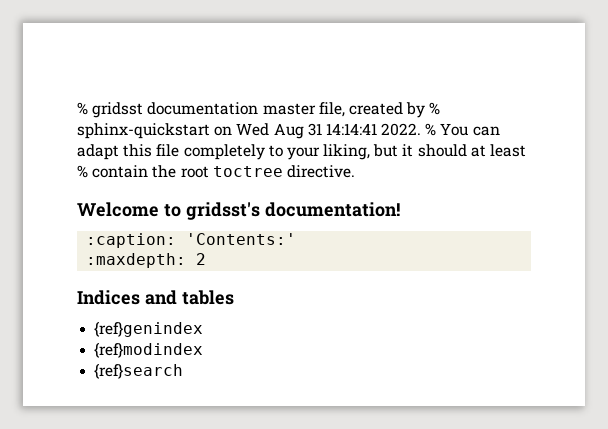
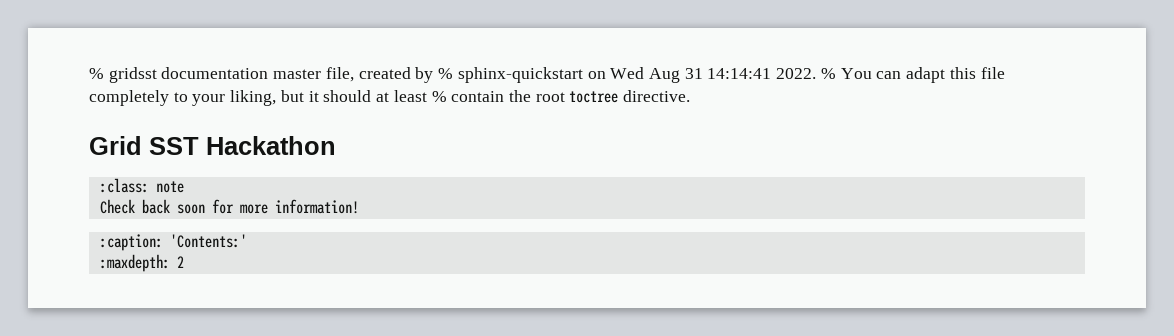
[77,202,400,220] [86,233,297,248] [86,253,207,268] [77,290,234,305] [94,321,204,337] [94,342,204,358] [94,363,184,379] Welcome to gridsst's documentation! // :caption: 'Contents:' // :maxdepth: 2 // Indices and tables // {ref}genindex // {ref}modindex // {ref}search -> [89,136,336,155] [99,178,184,193] [99,199,359,214] [99,234,247,251] [99,254,184,272] Grid SST Hackathon // :class: note // Check back soon for more information! // :caption: 'Contents:' // :maxdepth: 2

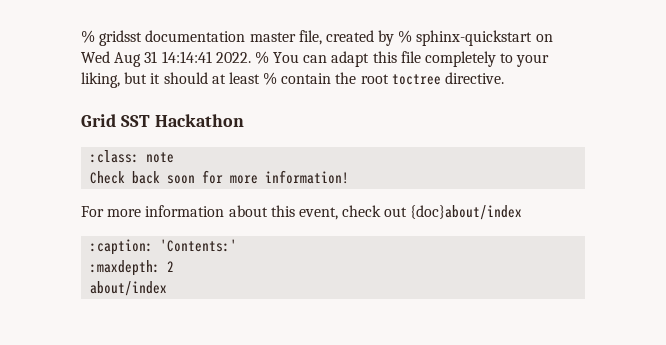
(359, 206) none -> [81,205,523,220] // For more information about this event, check out {doc}about/index
(184, 262) none -> [90,281,168,296] // about/index

